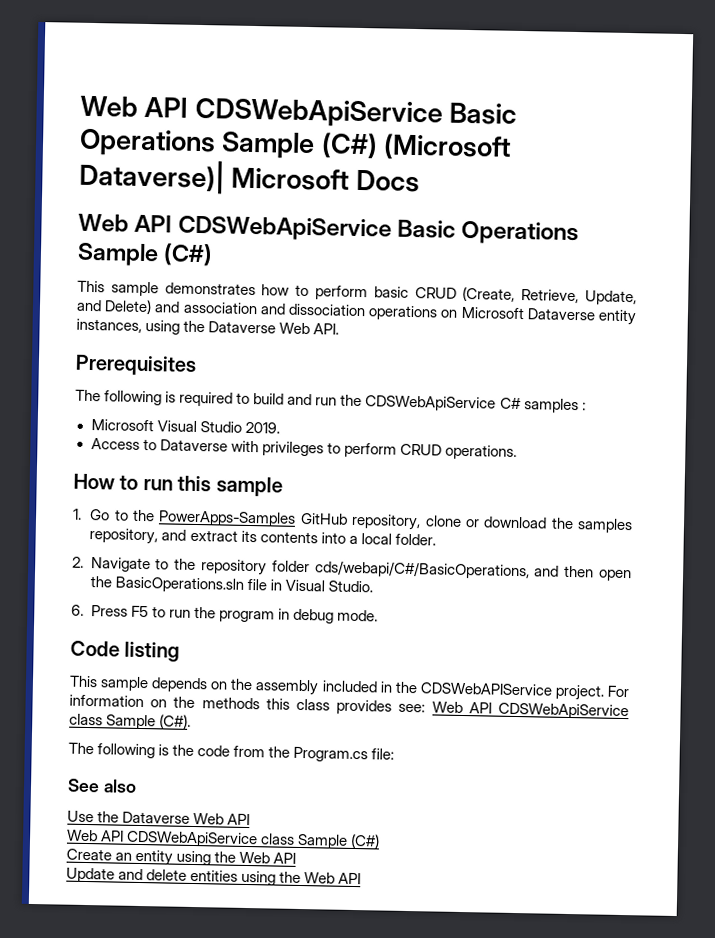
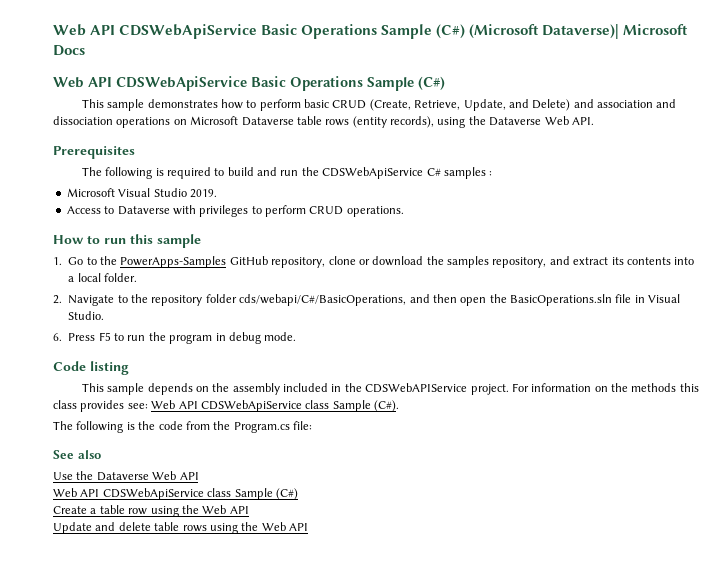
[598,309,637,326] [76,318,142,333] entity instances, -> [296,116,434,128] table rows (entity records),
[115,849,174,866] an entity -> [90,505,148,515] a table row
[190,869,239,882] entities -> [154,522,207,532] table rows

